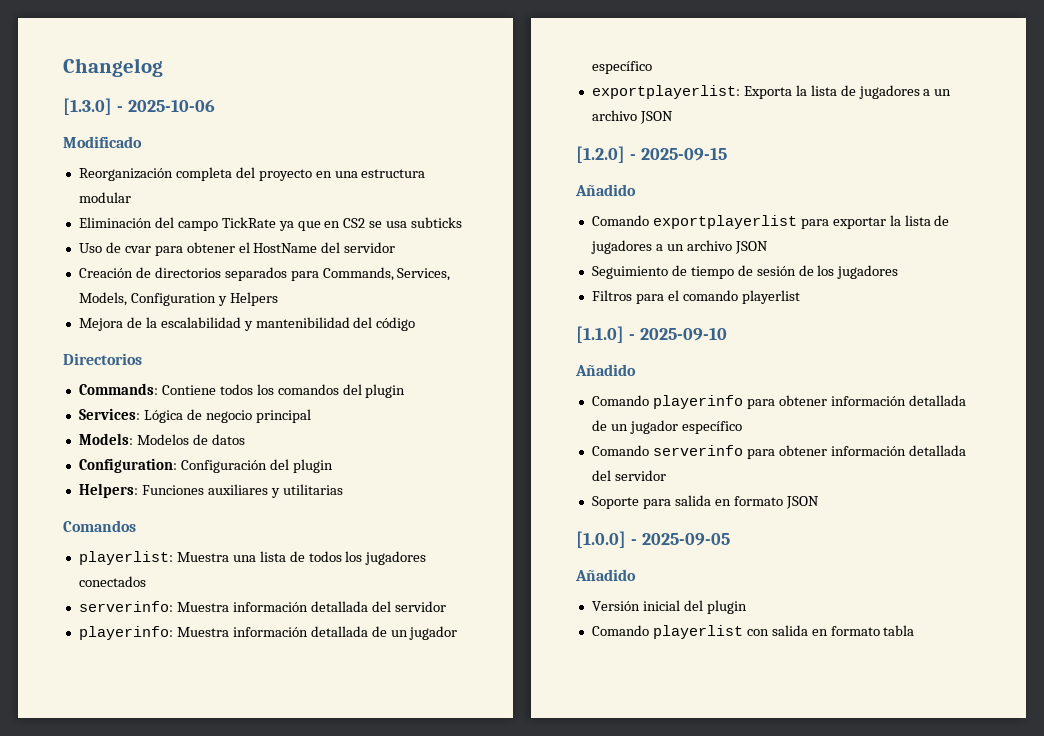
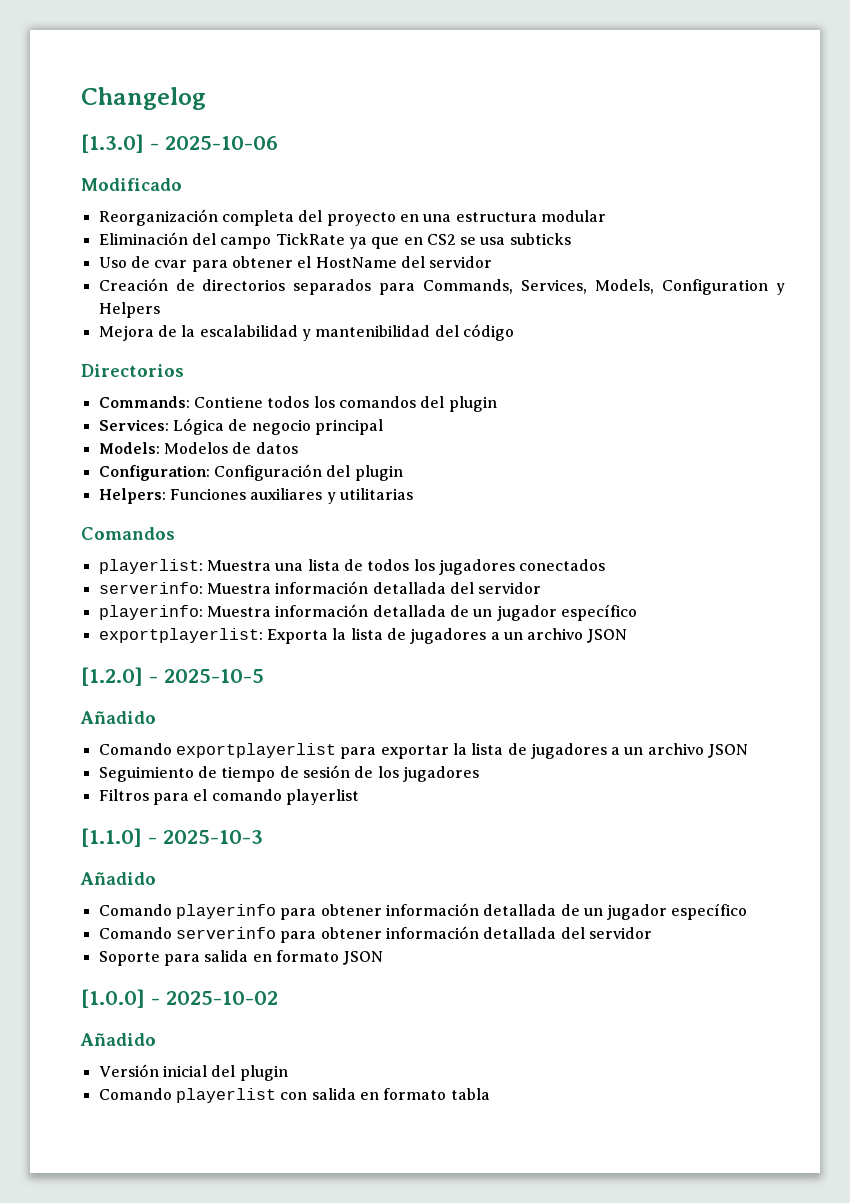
[640,147,727,161] 2025-09-15 -> [163,669,264,683] 2025-10-5
[639,327,727,341] 2025-09-10 -> [162,830,263,844] 2025-10-3
[641,533,730,546] 2025-09-05 -> [165,991,278,1005] 2025-10-02

